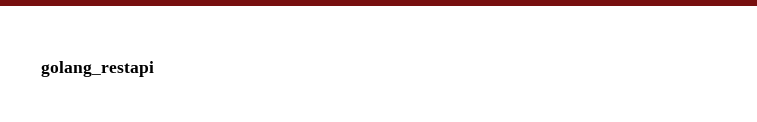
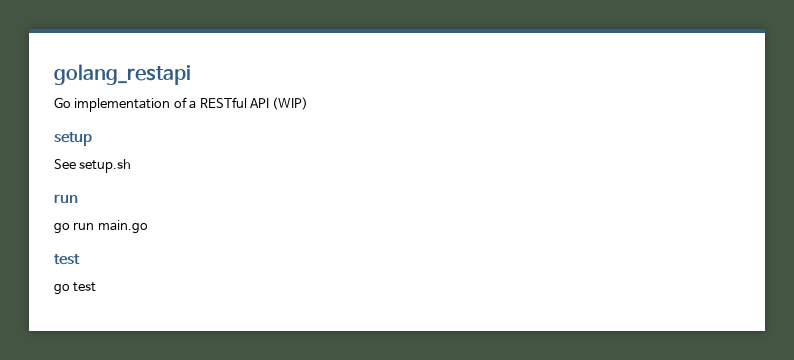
(154, 69) none -> [54,97,309,112] [54,132,92,146] [54,159,132,173] [54,194,78,204] [54,220,148,234] [54,254,80,265] [54,282,97,295] // Go implementation of a RESTful API (WIP) // setup // See setup.sh // run // go run main.go // test // go test

